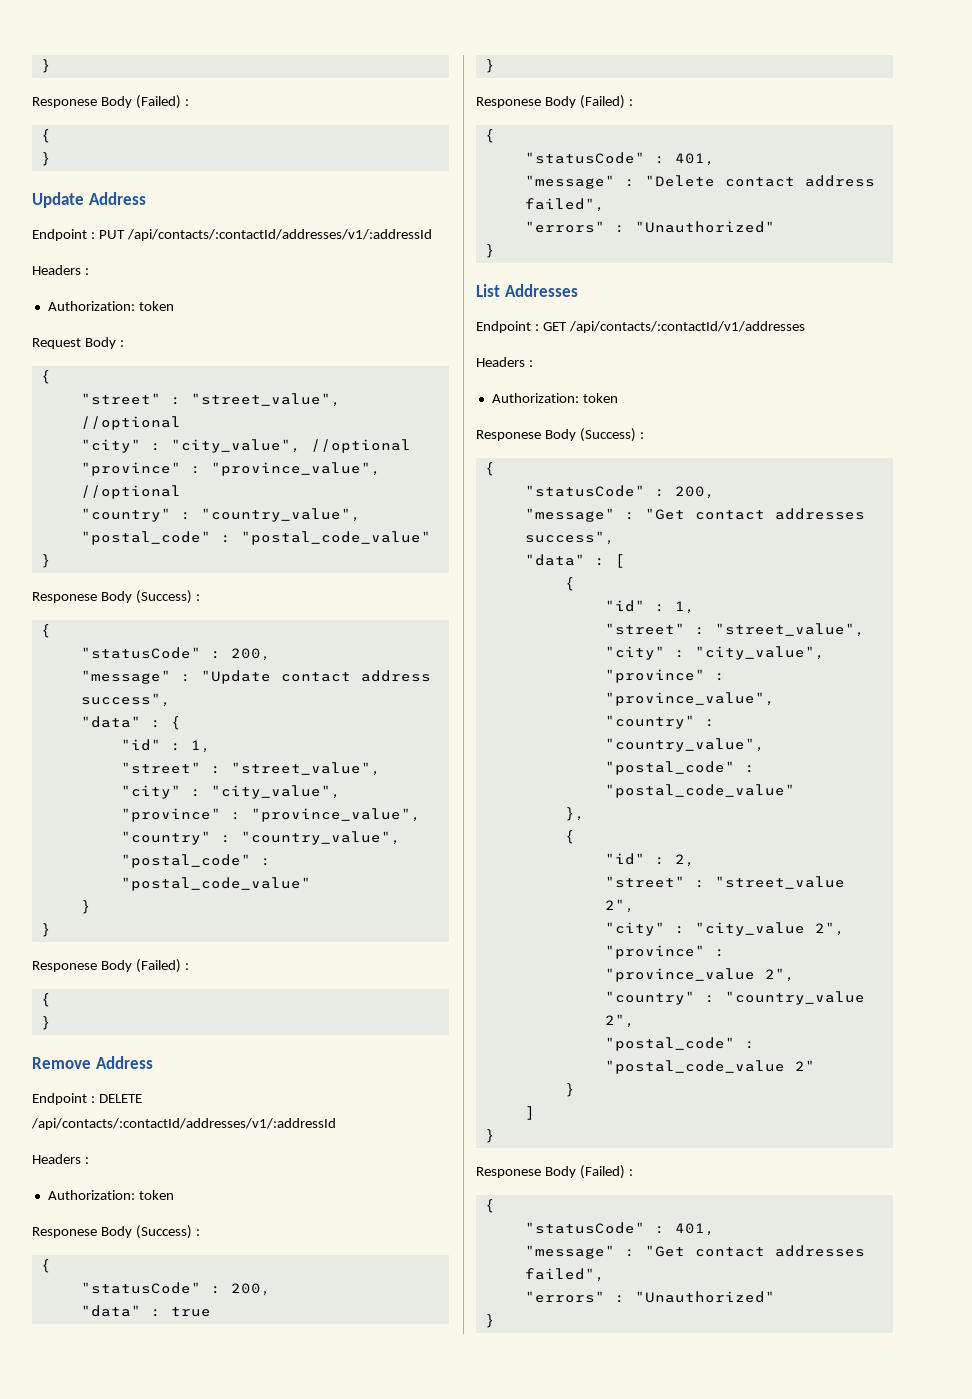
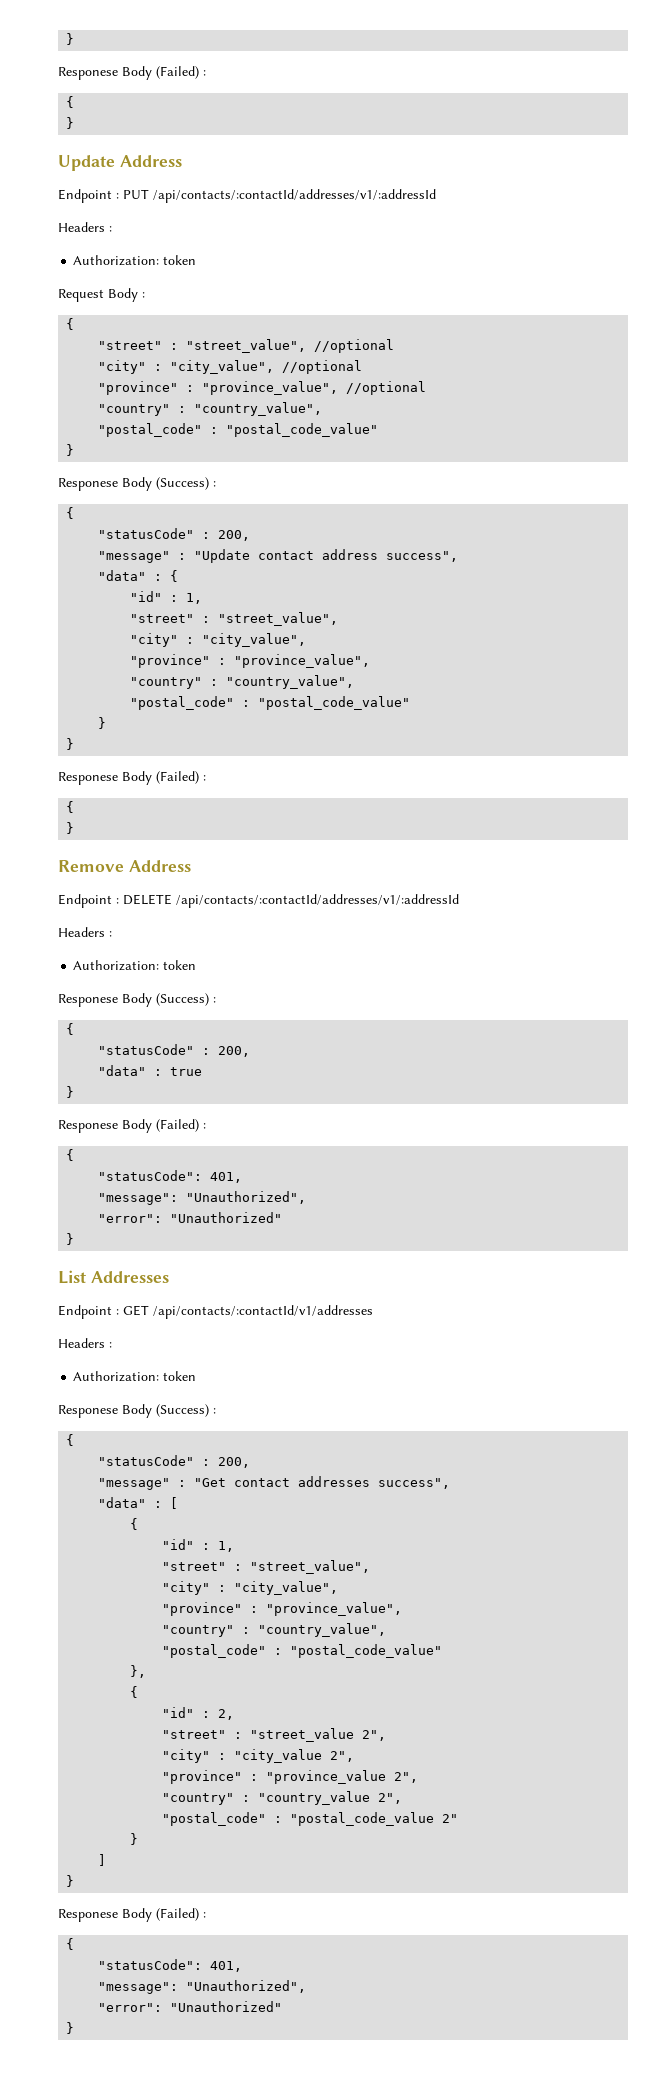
[524,152,715,166] [524,175,875,189] [524,198,605,212] [524,221,625,233] "statusCode" : 401, // "message" : "Delete contact address failed", // "errors" : -> [98,1170,243,1183] [98,1191,307,1205] [98,1214,163,1223] "statusCode": 401, // "message": "Unauthorized", // "error":
[524,1222,715,1236] [524,1245,865,1259] [524,1268,605,1282] [524,1291,625,1303] "statusCode" : 401, // "message" : "Get contact addresses failed", // "errors" : -> [98,1959,243,1972] [98,1980,307,1994] [98,2003,163,2012] "statusCode": 401, // "message": "Unauthorized", // "error":

